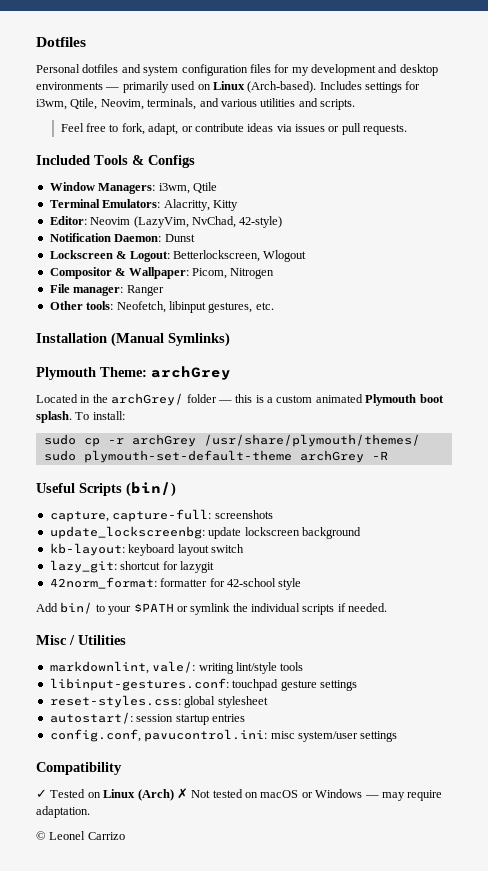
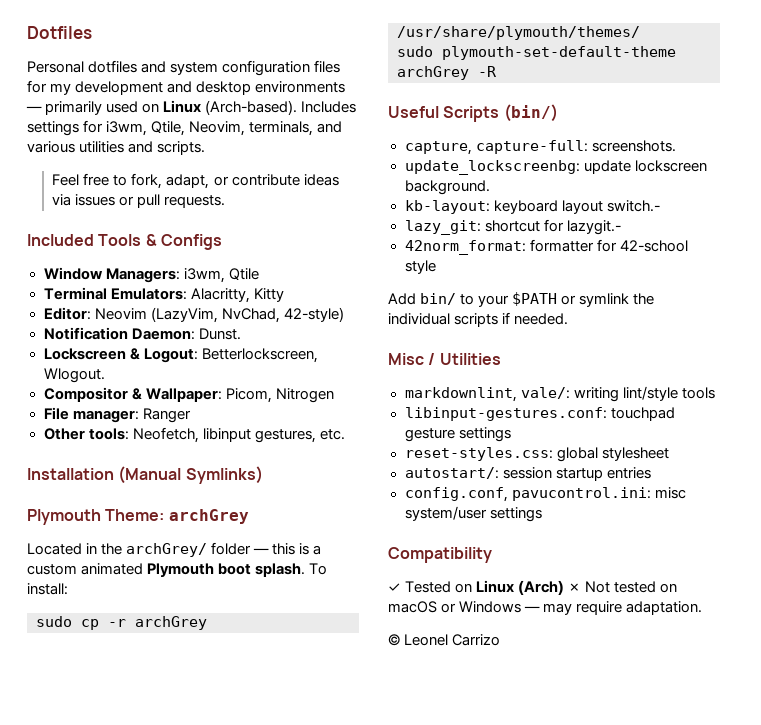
[164,234,195,242] Dunst -> [198,328,241,340] Dunst.
[263,250,307,262] Wlogout -> [43,368,105,383] Wlogout.
[214,510,273,519] screenshots -> [591,140,676,152] screenshots.
[301,527,361,539] background -> [404,180,490,195] background.
[210,544,244,553] switch -> [606,200,660,212] switch.-
[179,561,214,573] lazygit -> [566,220,621,235] lazygit.-

